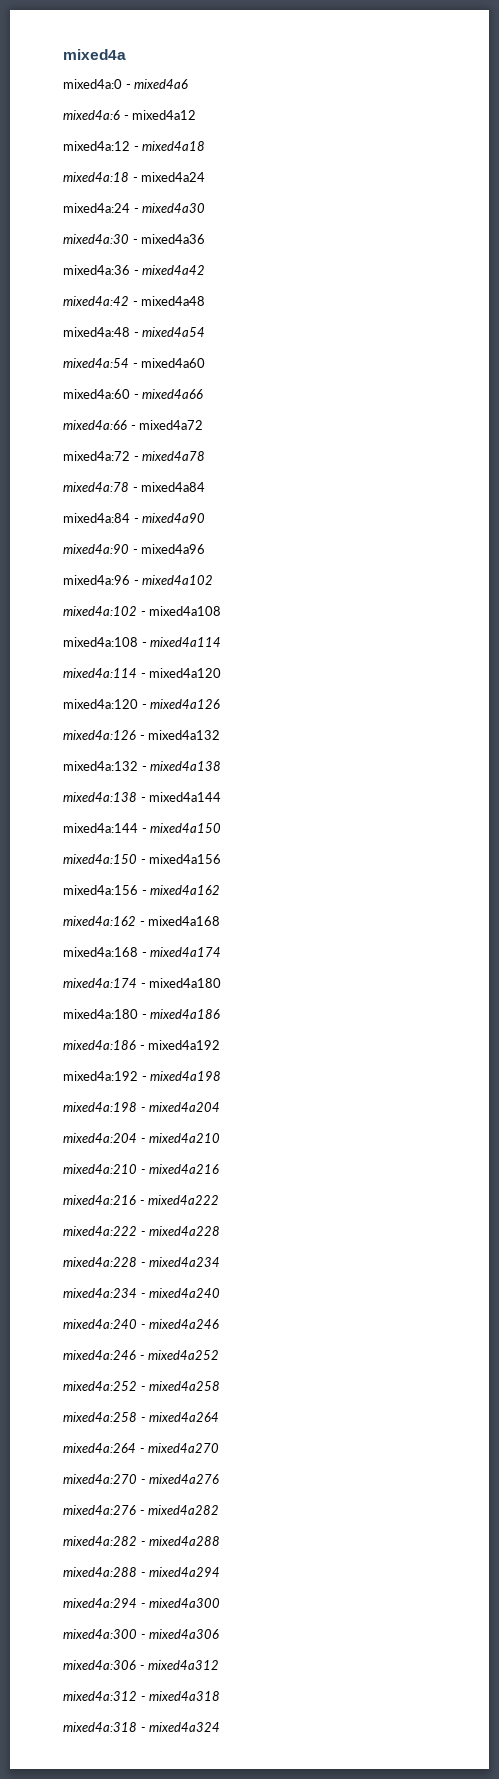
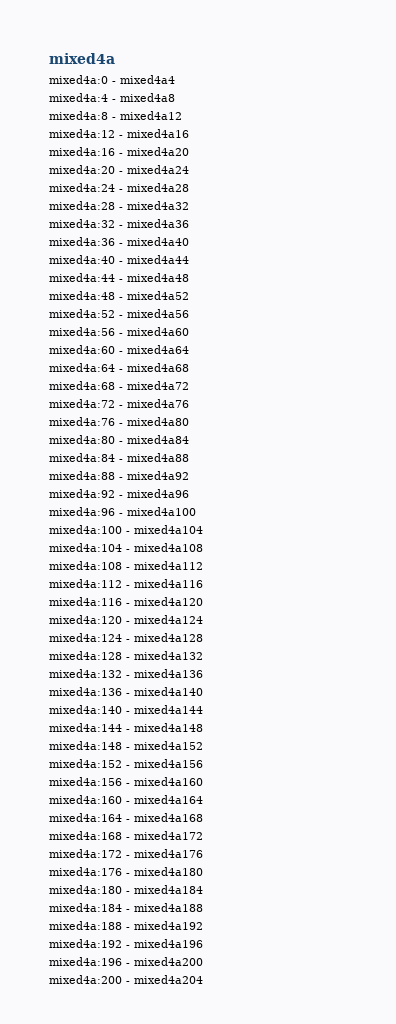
[134,79,189,89] [63,110,120,120] mixed4a6 // mixed4a:6 -> [120,75,175,84] [49,93,175,102] [49,111,108,120] mixed4a4 // mixed4a:4 - mixed4a8 // mixed4a:8
[142,141,206,151] [63,172,129,182] mixed4a18 // mixed4a:18 -> [127,129,189,138] [49,147,189,156] [49,165,115,174] mixed4a16 // mixed4a:16 - mixed4a20 // mixed4a:20
[142,203,206,213] [63,234,129,244] mixed4a30 // mixed4a:30 -> [127,183,189,192] [49,201,189,210] [49,219,115,228] mixed4a28 // mixed4a:28 - mixed4a32 // mixed4a:32
[142,265,206,275] [63,296,129,306] mixed4a42 // mixed4a:42 -> [127,237,189,246] [49,255,189,264] [49,273,115,282] mixed4a40 // mixed4a:40 - mixed4a44 // mixed4a:44
[142,327,206,337] [63,358,129,368] mixed4a54 // mixed4a:54 -> [127,291,189,300] [49,309,189,318] [49,327,115,336] mixed4a52 // mixed4a:52 - mixed4a56 // mixed4a:56
[142,389,204,399] [63,420,127,430] mixed4a66 // mixed4a:66 -> [127,345,189,354] [49,363,189,372] [49,381,115,390] mixed4a64 // mixed4a:64 - mixed4a68 // mixed4a:68
[142,451,206,461] [63,482,129,492] mixed4a78 // mixed4a:78 -> [127,399,189,408] [49,417,189,426] [49,435,115,444] mixed4a76 // mixed4a:76 - mixed4a80 // mixed4a:80
[142,513,206,523] [63,544,129,554] mixed4a90 // mixed4a:90 -> [127,453,189,462] [49,471,189,480] [49,489,115,498] mixed4a88 // mixed4a:88 - mixed4a92 // mixed4a:92
[142,575,214,585] [63,606,137,616] mixed4a102 // mixed4a:102 -> [127,507,196,516] [49,525,203,534] [49,543,122,552] mixed4a100 // mixed4a:100 - mixed4a104 // mixed4a:104
[150,637,222,647] [63,668,137,678] mixed4a114 // mixed4a:114 -> [134,561,203,570] [49,579,203,588] [49,597,122,606] mixed4a112 // mixed4a:112 - mixed4a116 // mixed4a:116
[150,699,221,709] [63,730,136,740] mixed4a126 // mixed4a:126 -> [134,615,203,624] [49,633,203,642] [49,651,122,660] mixed4a124 // mixed4a:124 - mixed4a128 // mixed4a:128
[150,761,222,771] [63,792,137,802] mixed4a138 // mixed4a:138 -> [134,669,203,678] [49,687,203,696] [49,705,122,714] mixed4a136 // mixed4a:136 - mixed4a140 // mixed4a:140
[150,823,222,833] [63,854,137,864] mixed4a150 // mixed4a:150 -> [134,723,203,732] [49,741,203,750] [49,759,122,768] mixed4a148 // mixed4a:148 - mixed4a152 // mixed4a:152
[150,885,221,895] [63,916,136,926] mixed4a162 // mixed4a:162 -> [134,777,203,786] [49,795,203,804] [49,813,122,822] mixed4a160 // mixed4a:160 - mixed4a164 // mixed4a:164
[150,947,222,957] [63,978,137,988] mixed4a174 // mixed4a:174 -> [134,831,203,840] [49,849,203,858] [49,867,122,876] mixed4a172 // mixed4a:172 - mixed4a176 // mixed4a:176
[150,1009,221,1019] [63,1040,136,1050] mixed4a186 // mixed4a:186 -> [134,885,203,894] [49,903,203,912] [49,921,122,930] mixed4a184 // mixed4a:184 - mixed4a188 // mixed4a:188
[150,1071,222,1081] [63,1102,221,1112] [63,1133,221,1143] [63,1164,220,1174] [63,1195,220,1205] [63,1226,221,1236] [63,1257,221,1267] [63,1288,221,1298] [63,1319,220,1329] [63,1350,220,1360] [63,1381,221,1391] [63,1412,220,1422] [63,1443,220,1453] [63,1474,220,1484] [63,1505,220,1515] [63,1536,221,1546] [63,1567,221,1577] [63,1598,221,1608] [63,1629,220,1639] [63,1660,220,1670] [63,1691,221,1701] [63,1722,221,1732] mixed4a198 // mixed4a:198 - mixed4a204 // mixed4a:204 - mixed4a210 // mixed4a:210 - mixed4a216 // mixed4a:216 - mixed4a222 // mixed4a:222 - mixed4a228 // mixed4a:228 - mixed4a234 // mixed4a:234 - mixed4a240 // mixed4a:240 - mixed4a246 // mixed4a:246 - mixed4a252 // mixed4a:252 - mixed4a258 // mixed4a:258 - mixed4a264 // mixed4a:264 - mixed4a270 // mixed4a:270 - mixed4a276 // mixed4a:276 - mixed4a282 // mixed4a:282 - mixed4a288 // mixed4a:288 - mixed4a294 // mixed4a:294 - mixed4a300 // mixed4a:300 - mixed4a306 // mixed4a:306 - mixed4a312 // mixed4a:312 - mixed4a318 // mixed4a:318 - mixed4a324 -> [134,939,203,948] [49,957,203,966] [49,975,203,984] mixed4a196 // mixed4a:196 - mixed4a200 // mixed4a:200 - mixed4a204

